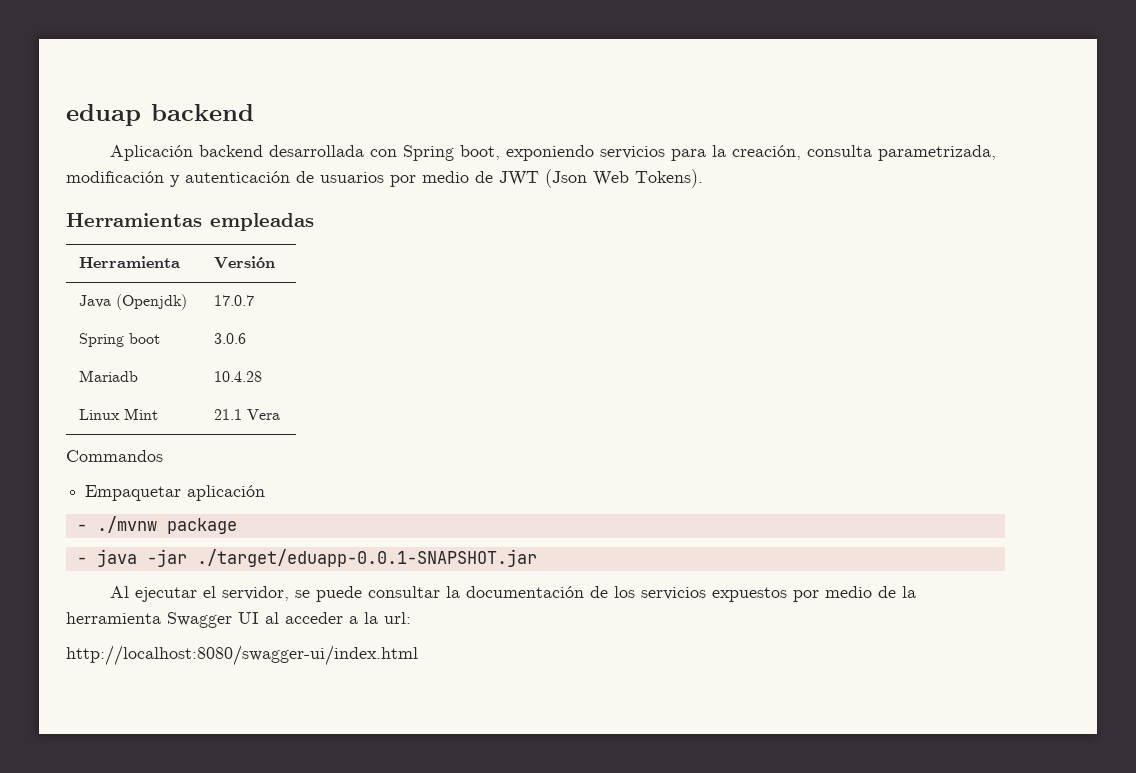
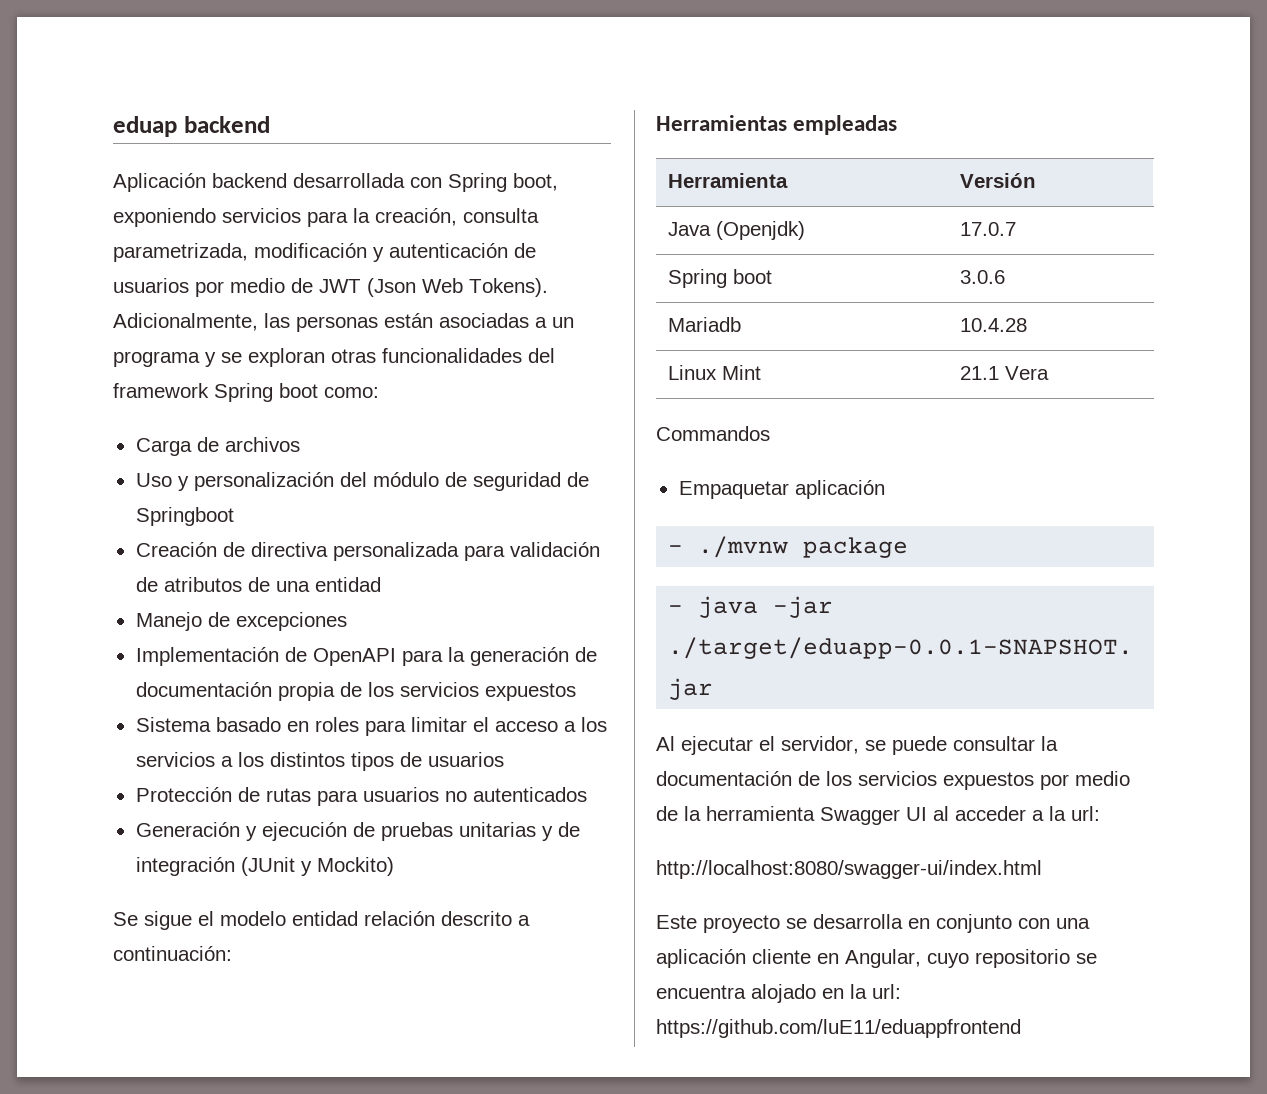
(703, 178) none -> [113,313,574,332] [113,348,555,367] [113,383,379,402] [135,437,300,456] [135,472,589,491] [135,507,234,526] [135,542,600,561] [135,577,381,592] [135,612,347,631] [135,647,597,666] [135,682,576,701] [135,717,607,736] [135,752,504,771] [135,787,587,806] [135,822,580,841] [135,857,394,876] [113,911,530,930] [113,946,232,961] Adicionalmente, las personas están asociadas a un programa y se exploran otras funcionalidades del framework Spring boot como: // Carga de archivos // Uso y personalización del módulo de seguridad de Springboot // Creación de directiva personalizada para validación de atributos de una entidad // Manejo de excepciones // Implementación de OpenAPI para la generación de documentación propia de los servicios expuestos // Sistema basado en roles para limitar el acceso a los servicios a los distintos tipos de usuarios // Protección de rutas para usuarios no autenticados // Generación y ejecución de pruebas unitarias y de integración (JUnit y Mockito) // Se sigue el modelo entidad relación descrito a continuación:
(418, 655) none -> [656,914,1090,933] [656,949,1097,968] [656,984,901,1003] [656,1019,1021,1038] // Este proyecto se desarrolla en conjunto con una aplicación cliente en Angular, cuyo repositorio se encuentra alojado en la url: https://github.com/luE11/eduappfrontend

